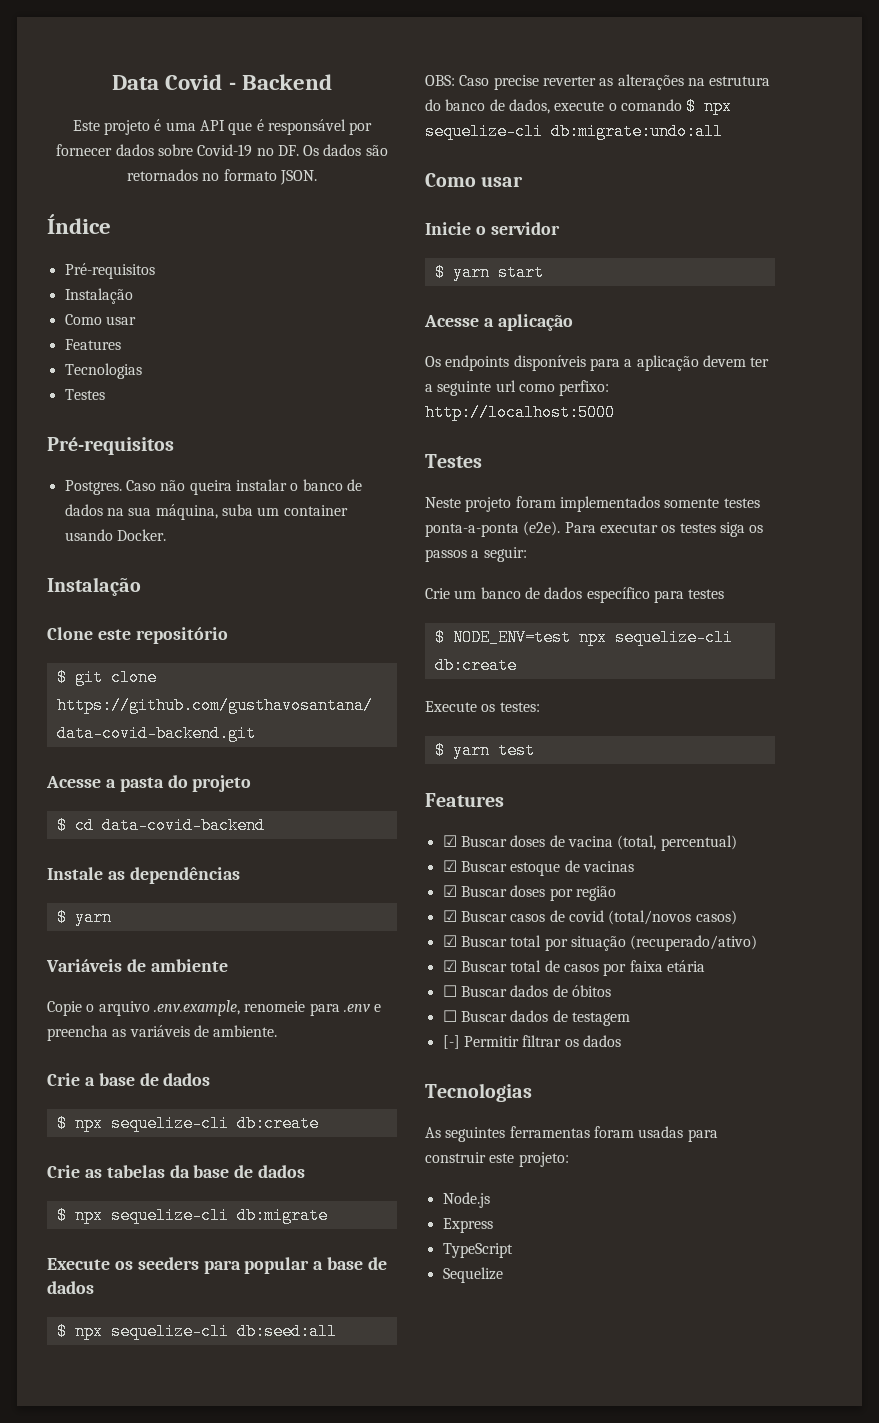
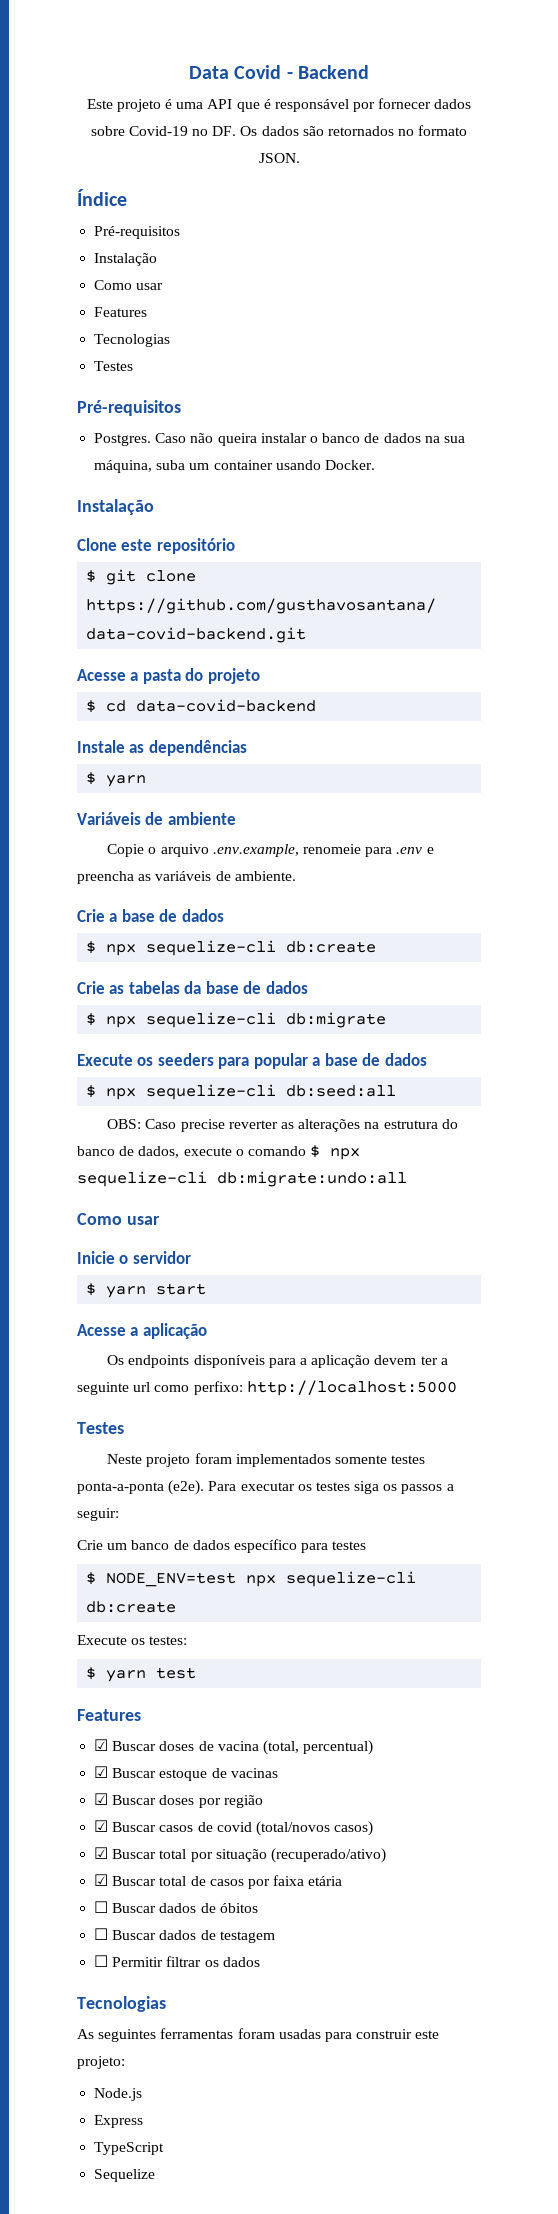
[442,1035,460,1049] [-] -> [94,1955,109,1967] ☐

